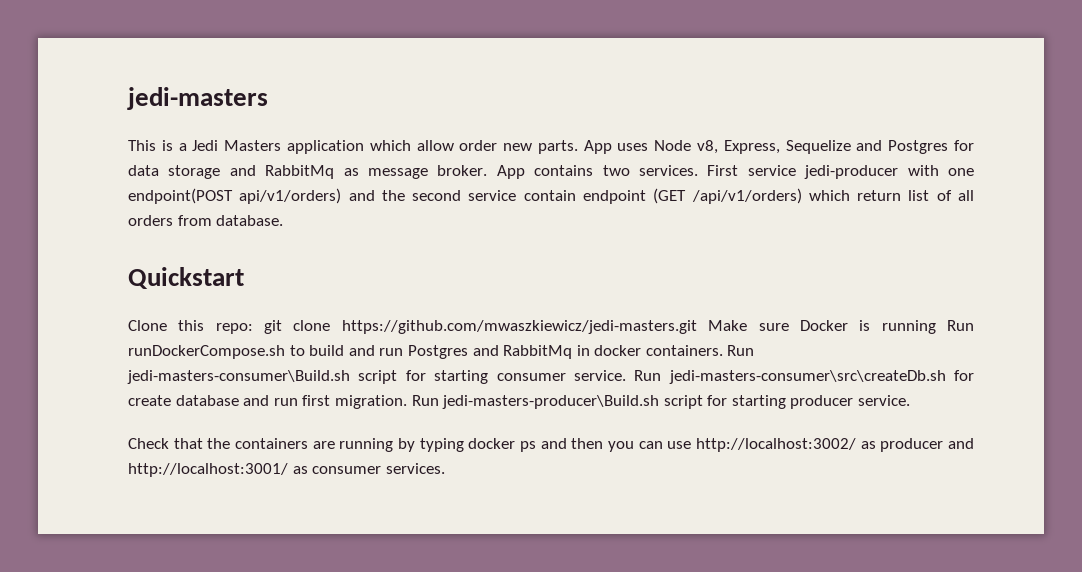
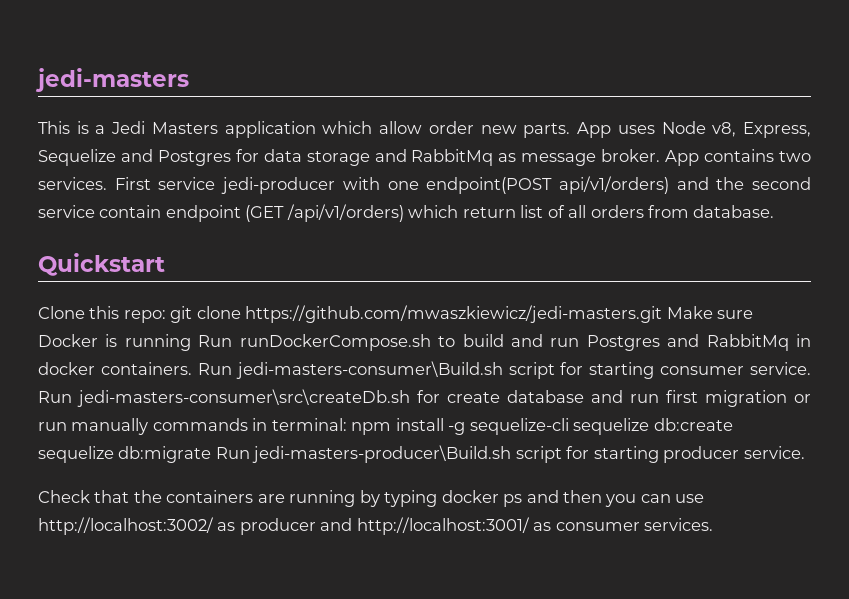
[334,395,407,409] migration. -> [705,390,811,407] [38,418,733,435] [38,446,212,463] migration or run manually commands in terminal: npm install -g sequelize-cli sequelize db:create sequelize db:migrate

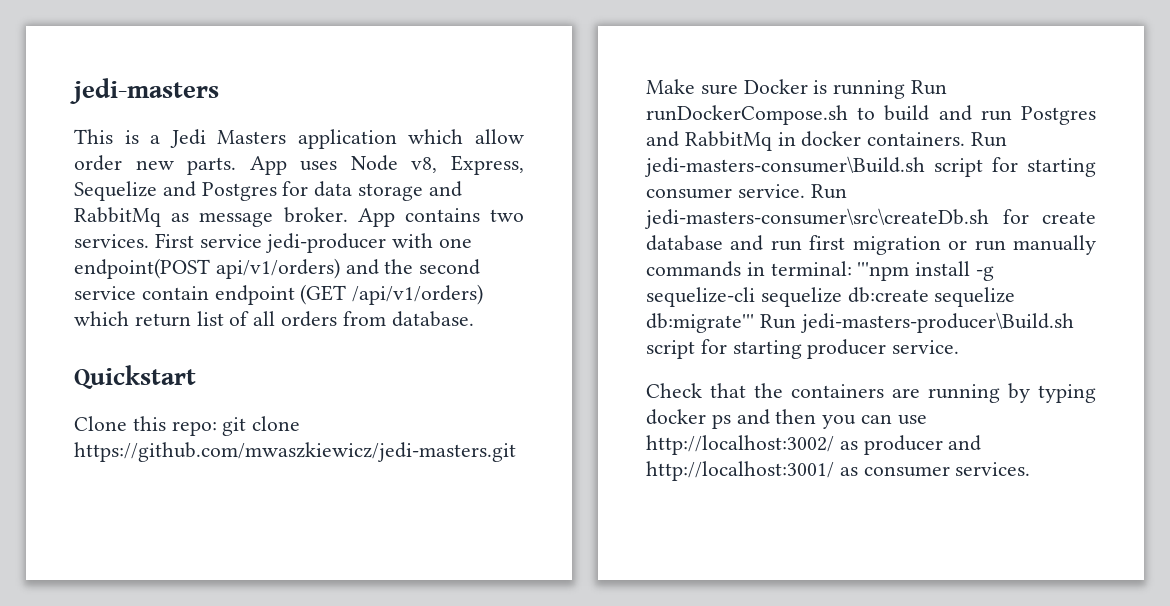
[351,422,392,435] npm -> [857,262,910,281] '''npm
[118,446,212,463] db:migrate -> [646,313,754,333] db:migrate'''

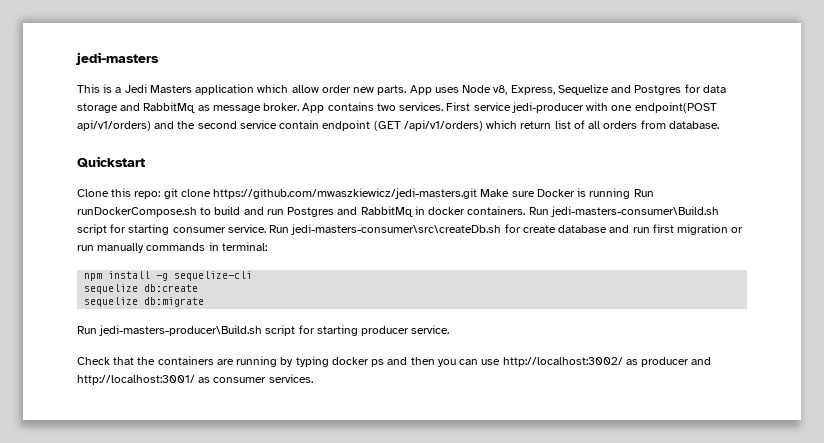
[857,262,910,281] '''npm -> [84,273,103,281] // npm
(755, 297) none -> (253, 276) //
[934,287,1016,307] [646,313,754,333] sequelize db:migrate''' -> [84,297,205,307] // sequelize db:migrate //

